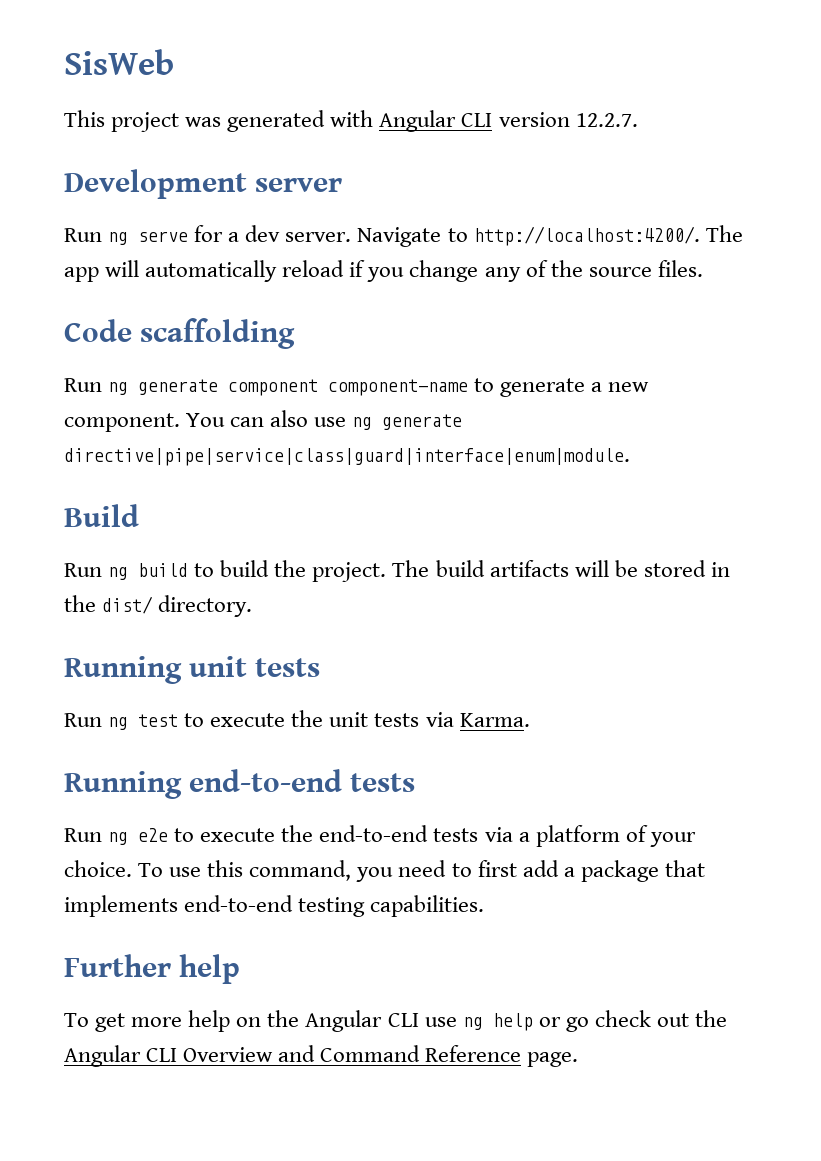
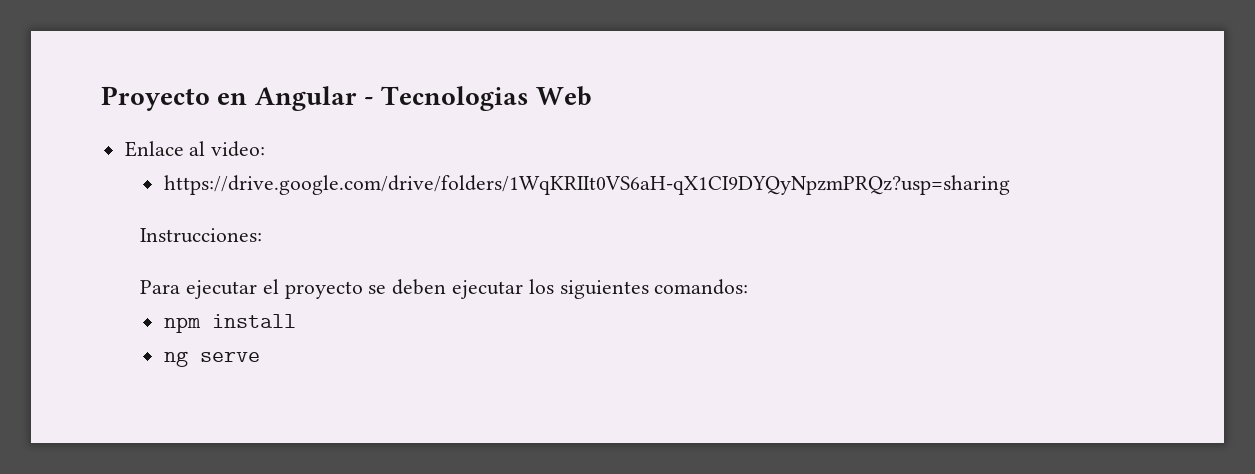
[64,49,174,75] [64,110,638,132] [64,169,343,199] [64,225,743,247] [64,260,703,282] [64,318,296,349] [64,378,650,397] [64,410,463,432] [64,448,630,466] [64,504,139,527] [64,560,730,582] [64,595,253,617] [64,656,321,684] [64,710,530,730] [64,769,416,799] [64,825,696,847] [64,860,705,882] [64,895,485,917] [64,954,241,984] [64,1010,728,1032] [64,1045,579,1067] SisWeb // This project was generated with Angular CLI version 12.2.7. // Development server // Run ng serve for a dev server. Navigate to http://localhost:4200/. The app will automatically reload if you change any of the source files. // Code scaffolding // Run ng generate component component-name to generate a new component. You can also use ng generate directive|pipe|service|class|guard|interface|enum|module. // Build // Run ng build to build the project. The build artifacts will be stored in the dist/ directory. // Running unit tests // Run ng test to execute the unit tests via Karma. // Running end-to-end tests // Run ng e2e to execute the end-to-end tests via a platform of your choice. To use this command, you need to first add a package that implements end-to-end testing capabilities. // Further help // To get more help on the Angular CLI use ng help or go check out the Angular CLI Overview and Command Reference page. -> [101,86,593,111] [124,141,266,157] [163,175,1010,195] [140,228,263,243] [140,279,749,299] [163,314,296,333] [163,351,260,367] Proyecto en Angular - Tecnologias Web // Enlace al video: // https://drive.google.com/drive/folders/1WqKRIIt0VS6aH-qX1CI9DYQyNpzmPRQz?usp=sharing // Instrucciones: // Para ejecutar el proyecto se deben ejecutar los siguientes comandos: // npm install // ng serve

